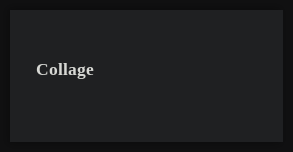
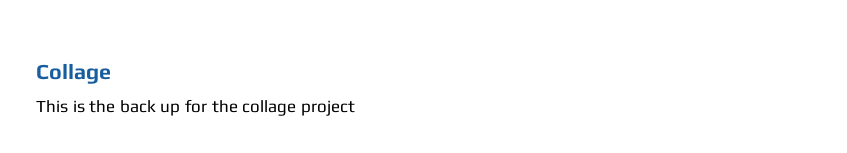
(94, 71) none -> [36,99,355,116] // This is the back up for the collage project

